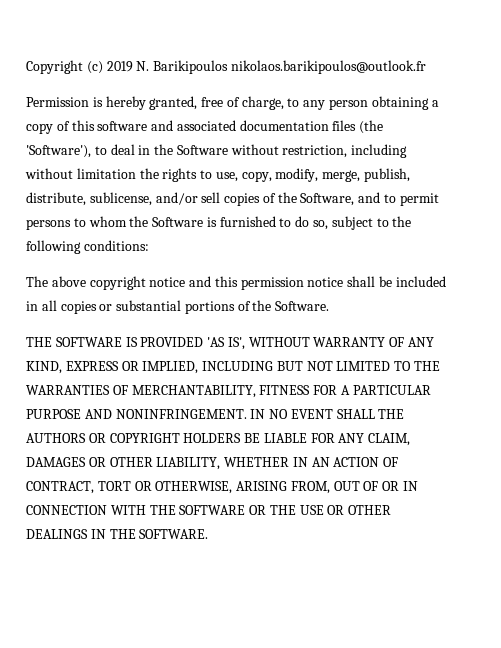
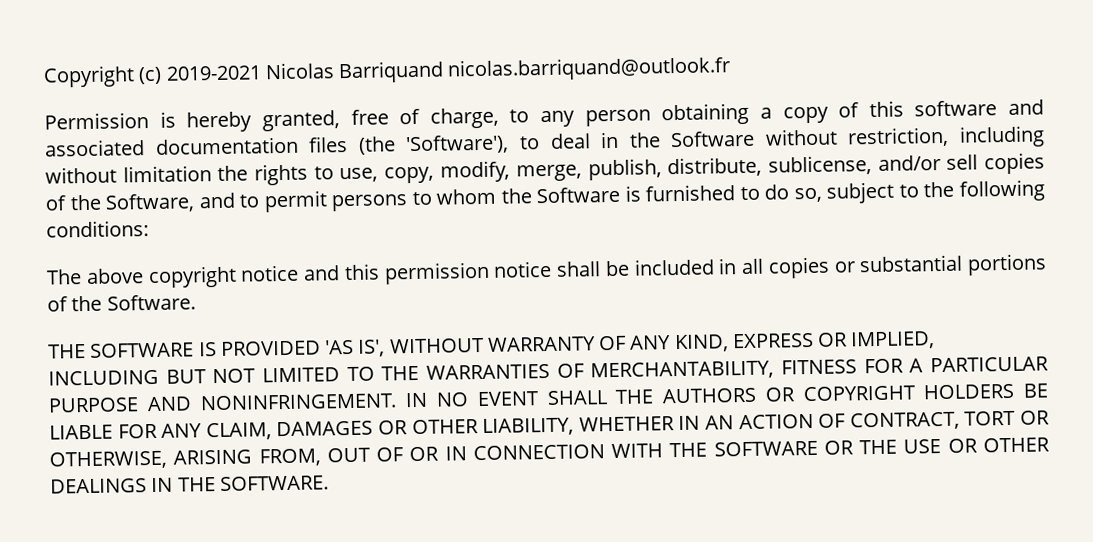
[106,60,426,74] 2019 N. Barikipoulos nikolaos.barikipoulos@outlook.fr -> [165,56,732,84] 2019-2021 Nicolas Barriquand nicolas.barriquand@outlook.fr

